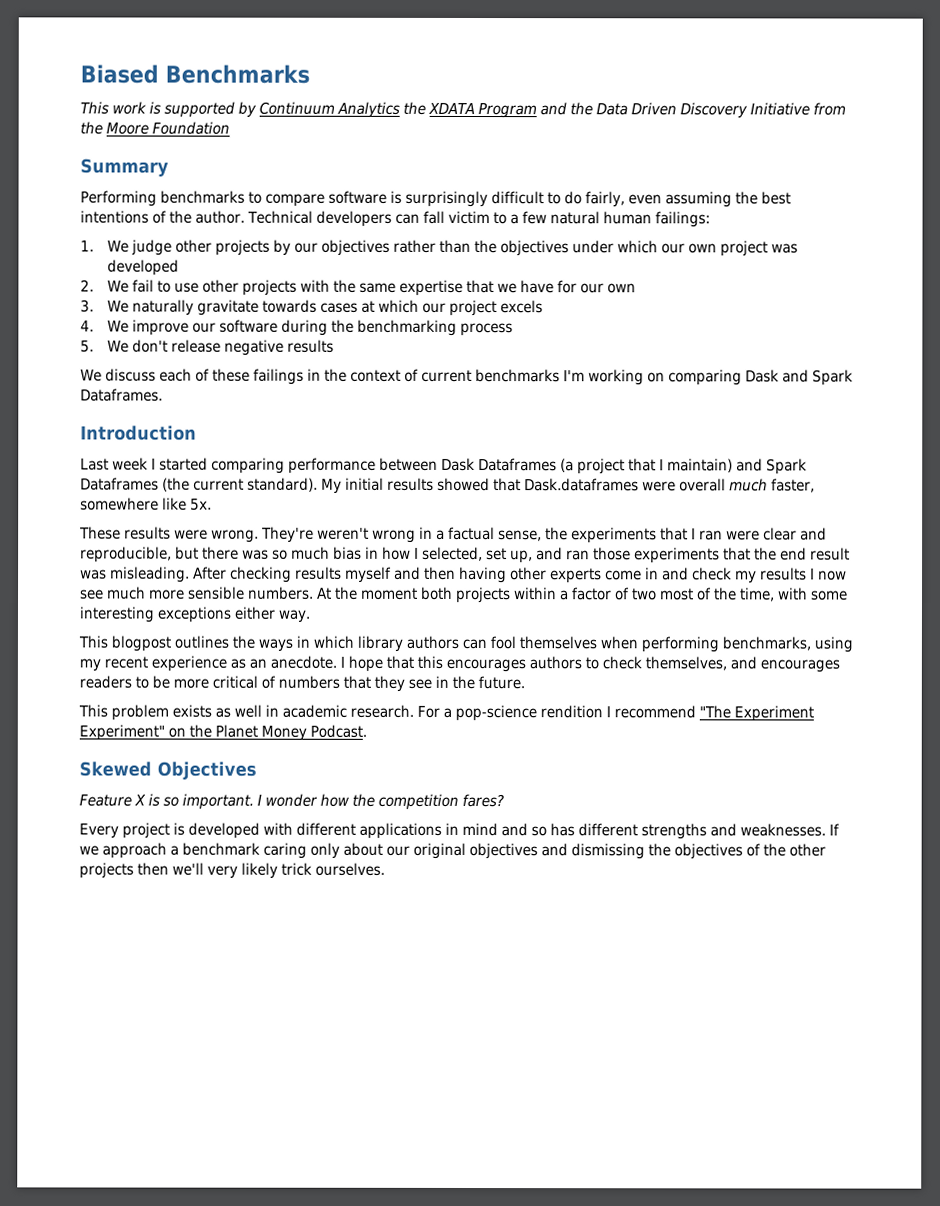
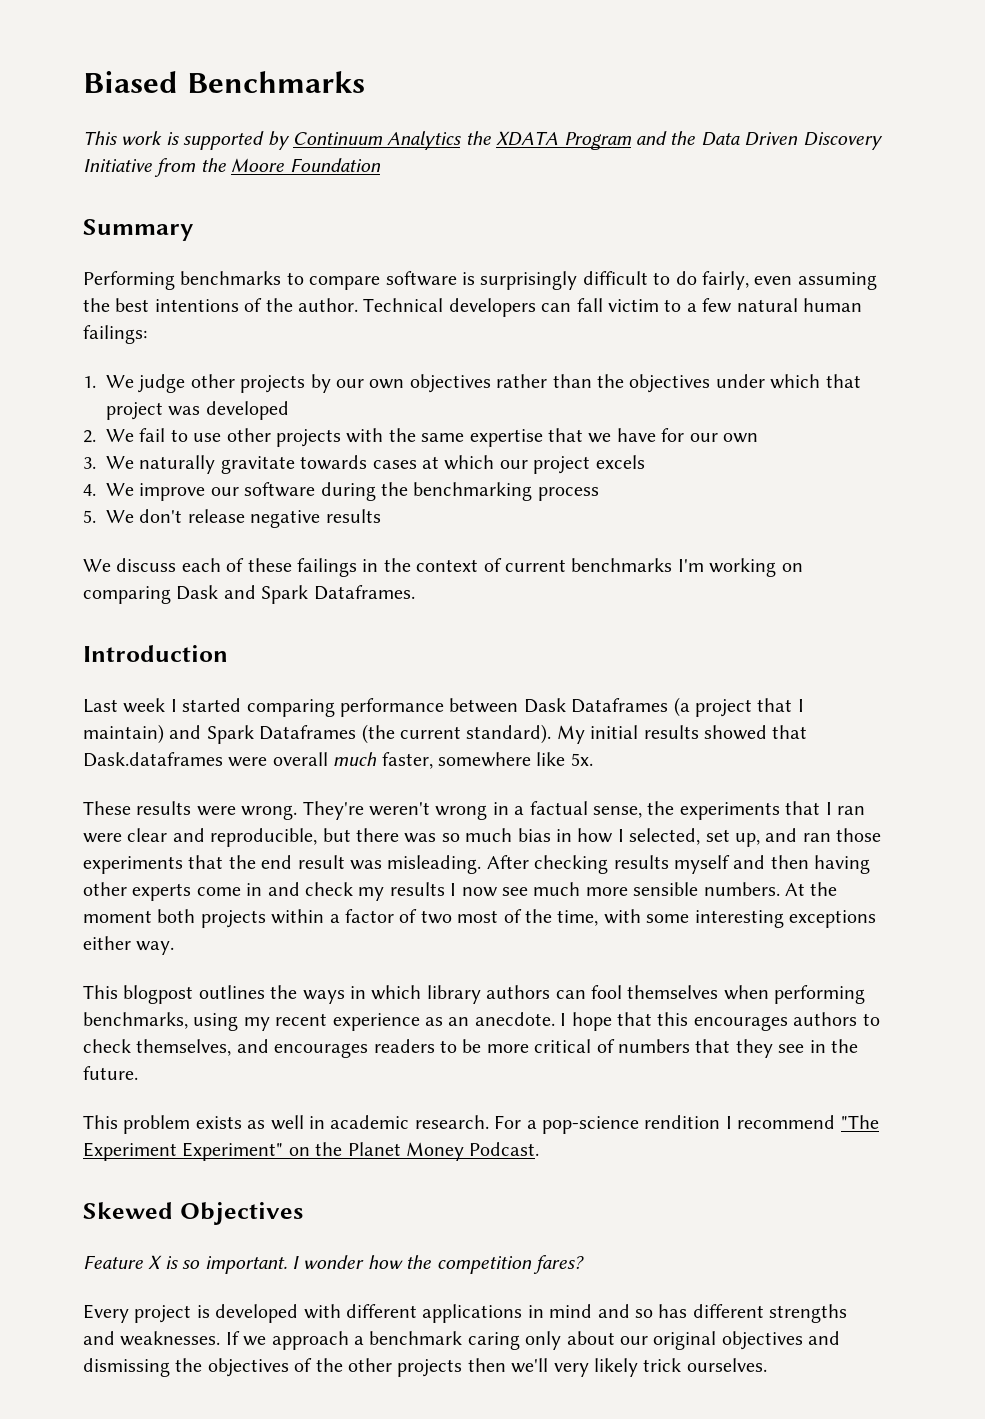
(319, 247) none -> [369,379,405,389] own
[661,243,718,254] our own -> [825,374,861,388] that

